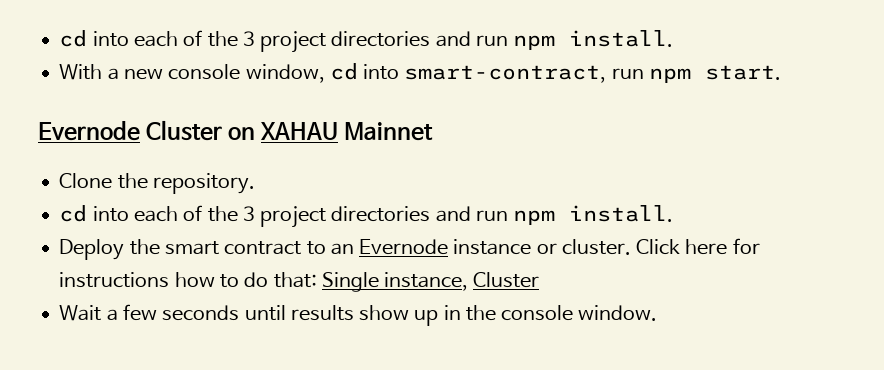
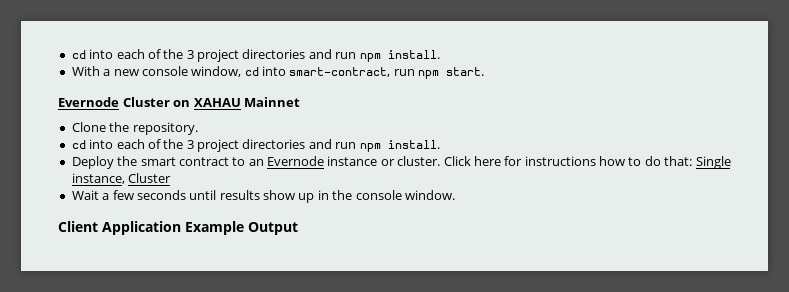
(658, 313) none -> [58,221,298,235] // Client Application Example Output

